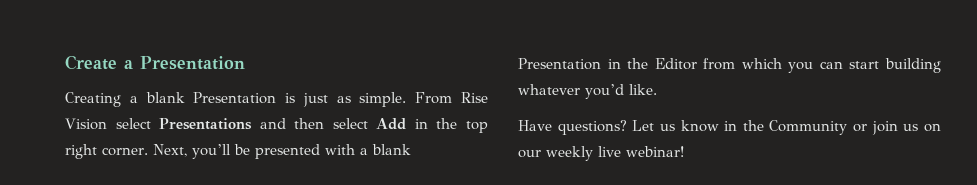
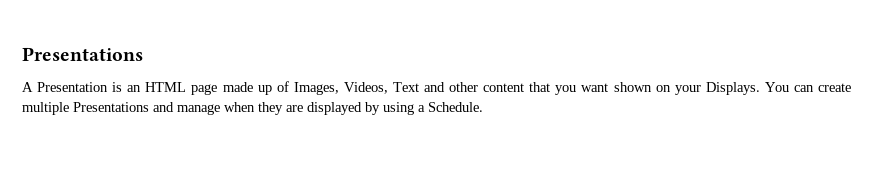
[65,55,245,70] [65,92,488,107] [65,118,488,133] [65,144,411,159] [518,58,941,73] [518,84,657,99] [518,120,941,135] [518,146,684,161] Create a Presentation // Creating a blank Presentation is just as simple. From Rise Vision select Presentations and then select Add in the top right corner. Next, you’ll be presented with a blank Presentation in the Editor from which you can start building whatever you’d like. // Have questions? Let us know in the Community or join us on our weekly live webinar! -> [22,47,143,61] [22,81,852,95] [22,102,483,115] Presentations // A Presentation is an HTML page made up of Images, Videos, Text and other content that you want shown on your Displays. You can create multiple Presentations and manage when they are displayed by using a Schedule.

